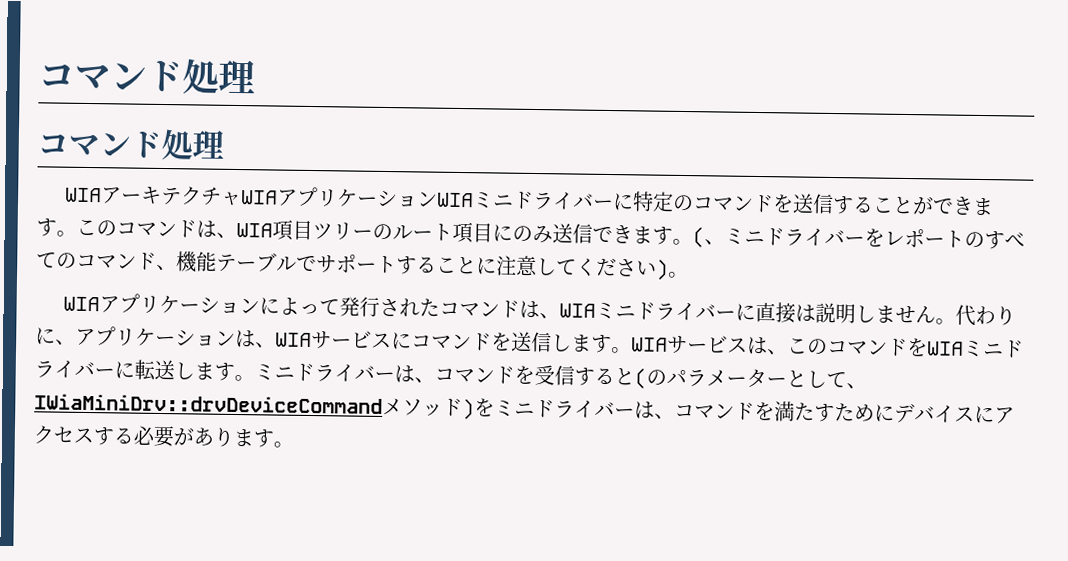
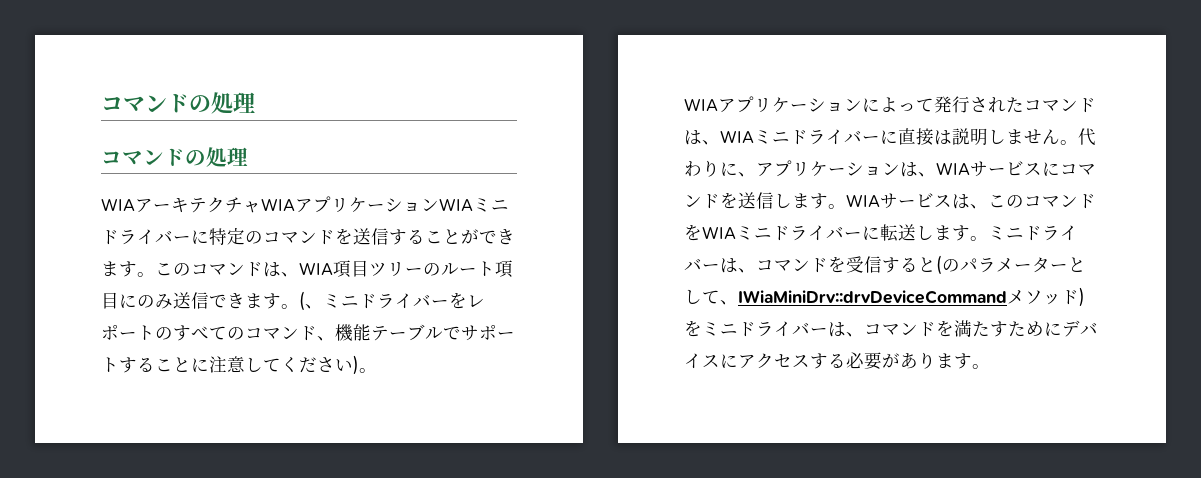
[38,60,183,93] コマンド -> [101,94,211,113] コマンドの
(162, 144) none -> [185,150,206,166] の

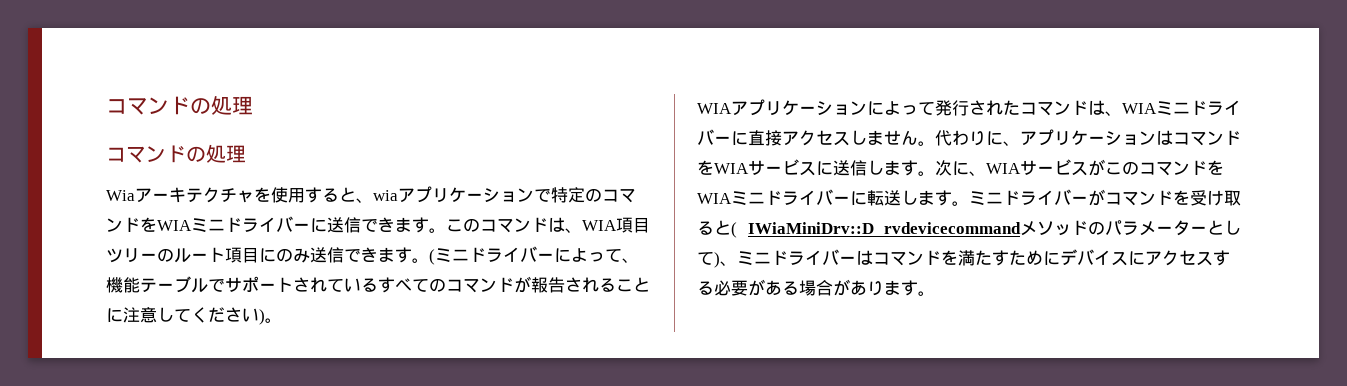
[101,198,135,212] WIA -> [106,190,135,201] Wia
[261,196,509,213] [101,227,479,246] WIAアプリケーションWIAミニドライバーに特定のコマンドを送信することが -> [254,186,636,203] [106,216,361,233] を使用すると、wiaアプリケーションで特定のコマンドをWIAミニドライバーに送信
[305,292,485,309] [101,325,317,341] 、ミニドライバーをレポートのすべてのコマンド -> [435,246,622,263] ミニドライバーによって
[119,357,137,373] す -> [293,276,599,293] されているすべてのコマンドが報告され
[934,128,988,146] は説明 -> [782,130,850,146] アクセス
[918,161,1096,177] [684,192,988,209] 、WIAサービスにコマンドを送信します。WIAサービスは、 -> [1173,130,1241,146] [697,159,1105,176] コマンドをWIAサービスに送信します。次に、WIAサービスが
[720,258,756,273] は、 -> [1088,189,1105,206] が
[864,256,900,273] 信す -> [1207,190,1241,206] け取
(942, 265) none -> [747,220,1088,236] IWiaMiniDrv::D rvdevicecommandメソッド
[720,287,1085,307] [684,320,864,337] 、IWiaMiniDrv::drvDeviceCommandメソッド)をミニドライバーは、 -> [714,249,873,268] )、ミニドライバーは
(918, 361) none -> [782,279,867,296] る場合があ

